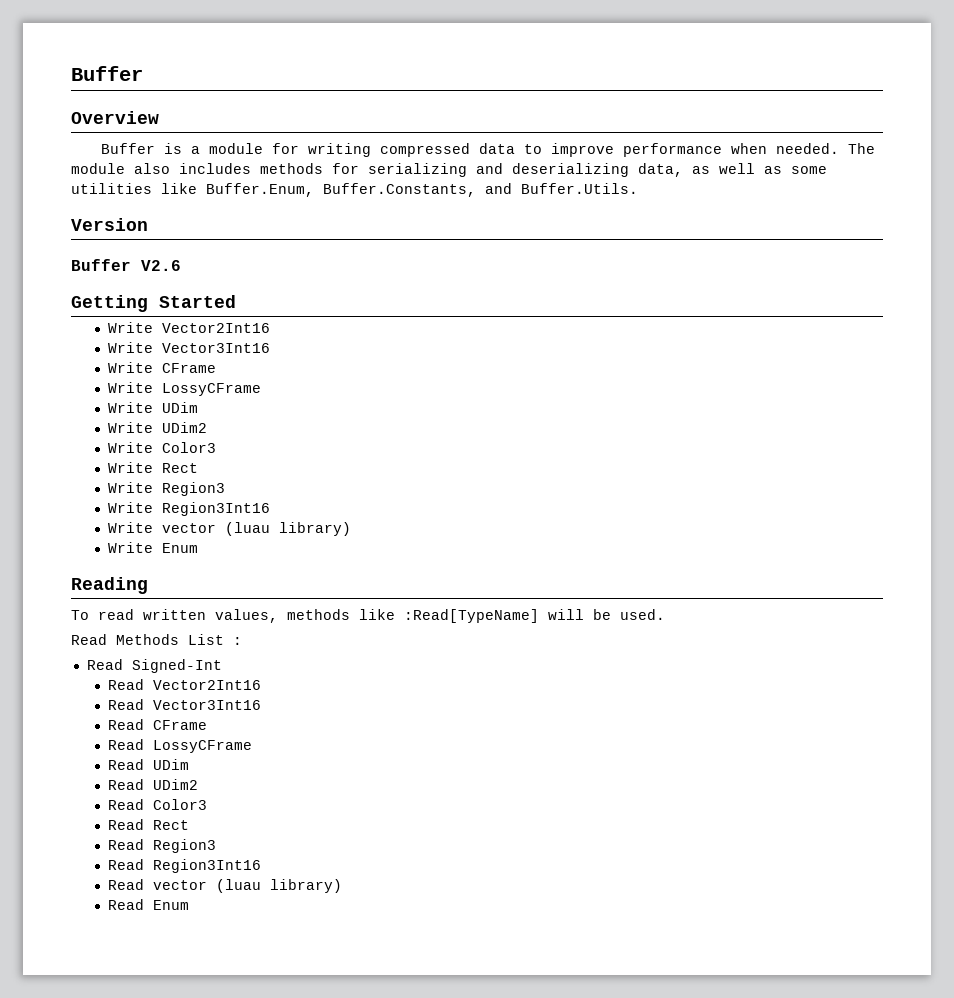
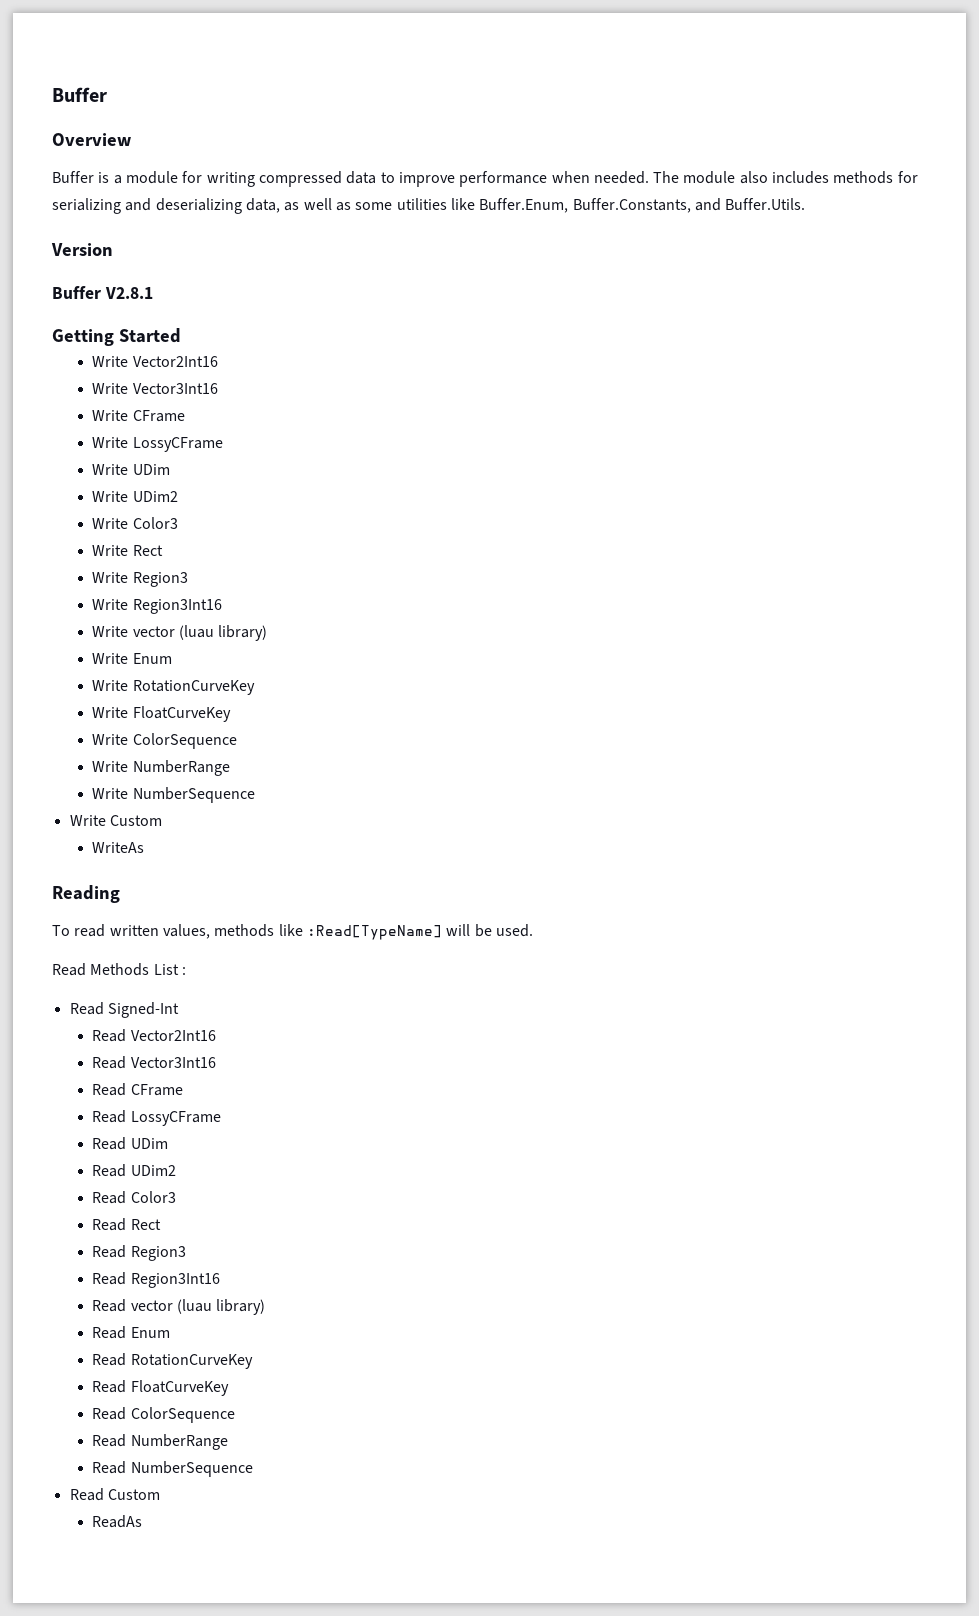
[141,260,181,271] V2.6 -> [104,287,153,299] V2.8.1
(199, 548) none -> [92,680,255,695] [92,706,231,722] [92,733,237,749] [92,760,230,776] [92,787,255,803] [69,815,162,826] [92,842,145,853] // Write RotationCurveKey // Write FloatCurveKey // Write ColorSequence // Write NumberRange // Write NumberSequence // Write Custom // WriteAs
(190, 905) none -> [92,1353,253,1369] [92,1380,229,1396] [92,1407,235,1423] [92,1434,228,1450] [92,1461,253,1477] [69,1488,160,1501] [92,1515,143,1528] // Read RotationCurveKey // Read FloatCurveKey // Read ColorSequence // Read NumberRange // Read NumberSequence // Read Custom // ReadAs

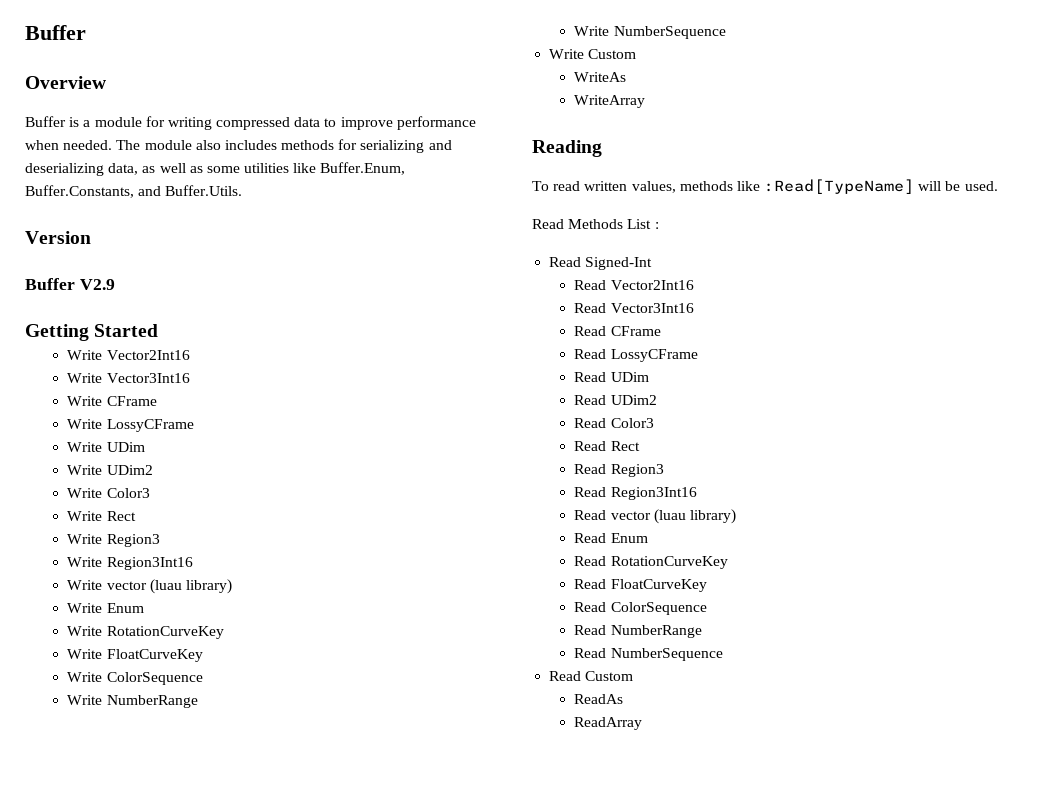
[104,287,153,299] V2.8.1 -> [79,279,115,290] V2.9
(145, 847) none -> [574,95,646,108] // WriteArray
(143, 1521) none -> [574,717,643,730] // ReadArray

